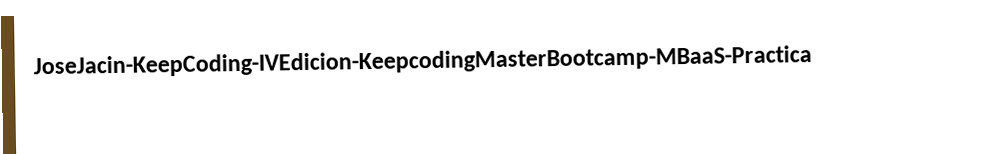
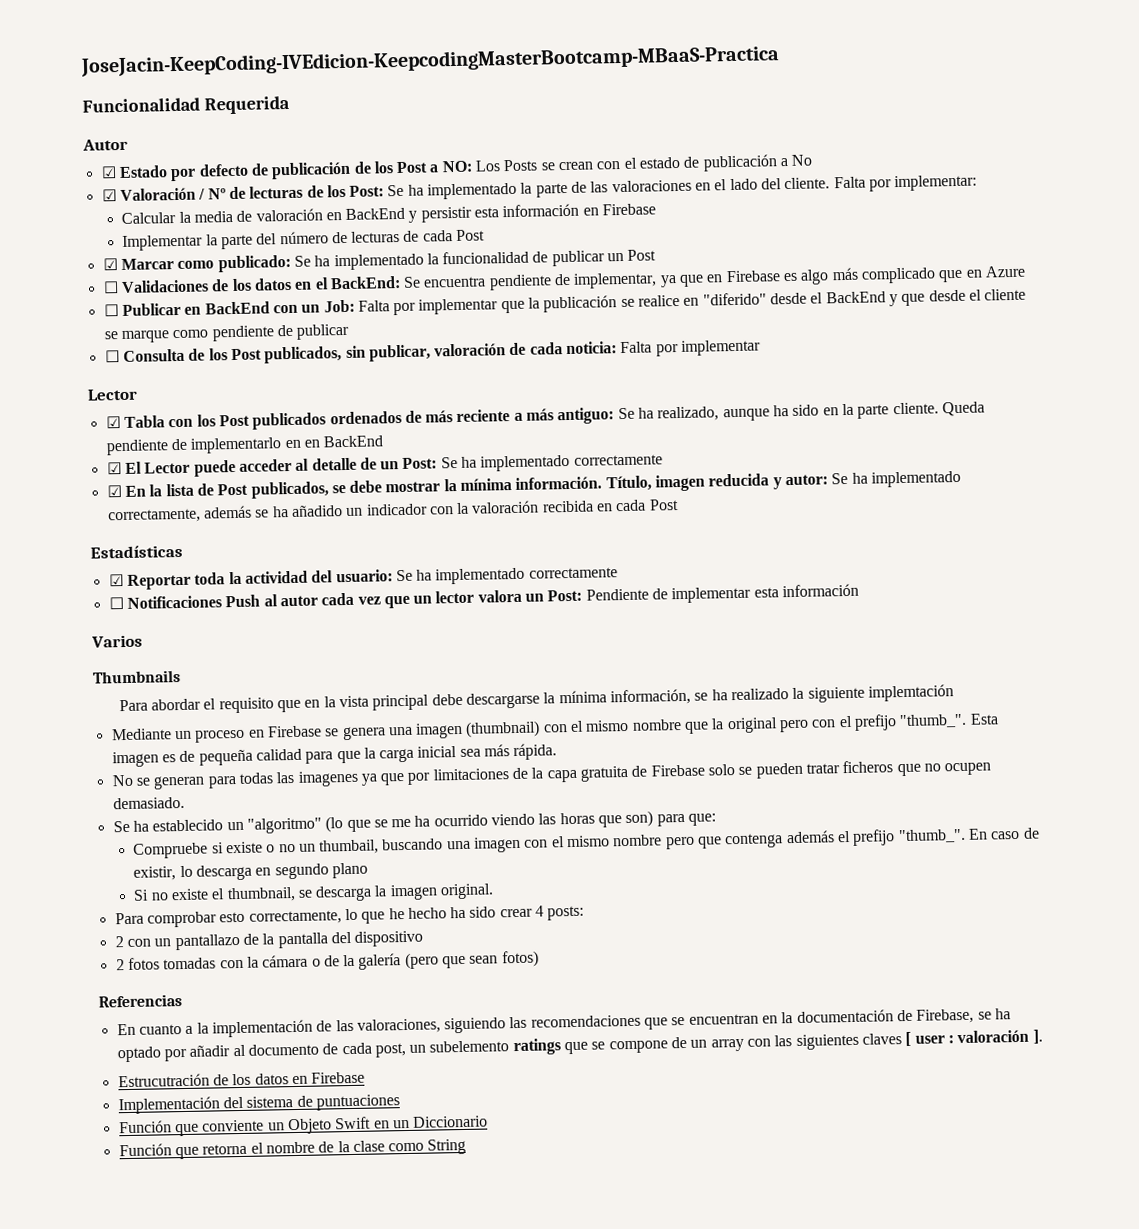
(812, 62) none -> [82,95,290,115] [82,138,128,151] [100,154,813,182] [101,174,978,202] [121,203,657,224] [122,229,486,251] [102,249,657,273] [102,265,1026,294] [103,288,1027,317] [103,323,351,344] [104,339,762,364] [87,388,138,401] [105,401,985,430] [105,435,384,456] [106,454,663,477] [106,470,962,499] [107,499,679,524] [90,544,183,559] [108,567,618,590] [108,583,860,610] [91,634,143,648] [92,670,181,684] [118,684,954,714] [110,713,999,743] [111,743,558,768] [111,760,992,790] [112,796,185,810] [112,810,717,834] [133,827,1040,859] [133,862,368,881] [133,883,495,903] [114,905,585,928] [114,930,424,951] [115,950,539,971] [98,994,182,1008] [116,1008,1012,1038] [116,1029,1043,1063] [117,1071,366,1088] [117,1094,400,1115] [118,1115,489,1137] [118,1138,467,1160] // Funcionalidad Requerida // Autor // ☑ Estado por defecto de publicación de los Post a NO: Los Posts se crean con el estado de publicación a No // ☑ Valoración / Nº de lecturas de los Post: Se ha implementado la parte de las valoraciones en el lado del cliente. Falta por implementar: // Calcular la media de valoración en BackEnd y persistir esta información en Firebase // Implementar la parte del número de lecturas de cada Post // ☑ Marcar como publicado: Se ha implementado la funcionalidad de publicar un Post // ☐ Validaciones de los datos en el BackEnd: Se encuentra pendiente de implementar, ya que en Firebase es algo más complicado que en Azure // ☐ Publicar en BackEnd con un Job: Falta por implementar que la publicación se realice en "diferido" desde el BackEnd y que desde el cliente se marque como pendiente de publicar // ☐ Consulta de los Post publicados, sin publicar, valoración de cada noticia: Falta por implementar // Lector // ☑ Tabla con los Post publicados ordenados de más reciente a más antiguo: Se ha realizado, aunque ha sido en la parte cliente. Queda pendiente de implementarlo en en BackEnd // ☑ El Lector puede acceder al detalle de un Post: Se ha implementado correctamente // ☑ En la lista de Post publicados, se debe mostrar la mínima información. Título, imagen reducida y autor: Se ha implementado correctamente, además se ha añadido un indicador con la valoración recibida en cada Post // Estadísticas // ☑ Reportar toda la actividad del usuario: Se ha implementado correctamente // ☐ Notificaciones Push al autor cada vez que un lector valora un Post: Pendiente de implementar esta información // Varios // Thumbnails // Para abordar el requisito que en la vista principal debe descargarse la mínima información, se ha realizado la siguiente implemtación // Mediante un proceso en Firebase se genera una imagen (thumbnail) con el mismo nombre que la original pero con el prefijo "thumb_". Esta imagen es de pequeña calidad para que la carga inicial sea más rápida. // No se generan para todas las imagenes ya que por limitaciones de la capa gratuita de Firebase solo se pueden tratar ficheros que no ocupen demasiado. // Se ha establecido un "algoritmo" (lo que se me ha ocurrido viendo las horas que son) para que: // Compruebe si existe o no un thumbail, buscando una imagen con el mismo nombre pero que contenga además el prefijo "thumb_". En caso de existir, lo descarga en segundo plano // Si no existe el thumbnail, se descarga la imagen original. // Para comprobar esto correctamente, lo que he hecho ha sido crear 4 posts: // 2 con un pantallazo de la pantalla del dispositivo // 2 fotos tomadas con la cámara o de la galería (pero que sean fotos) // Referencias // En cuanto a la implementación de las valoraciones, siguiendo las recomendaciones que se encuentran en la documentación de Firebase, se ha optado por añadir al documento de cada post, un subelemento ratings que se compone de un array con las siguientes claves [ user : valoración ]. // Estrucutración de los datos en Firebase // Implementación del sistema de puntuaciones // Función que conviente un Objeto Swift en un Diccionario // Función que retorna el nombre de la clase como String

